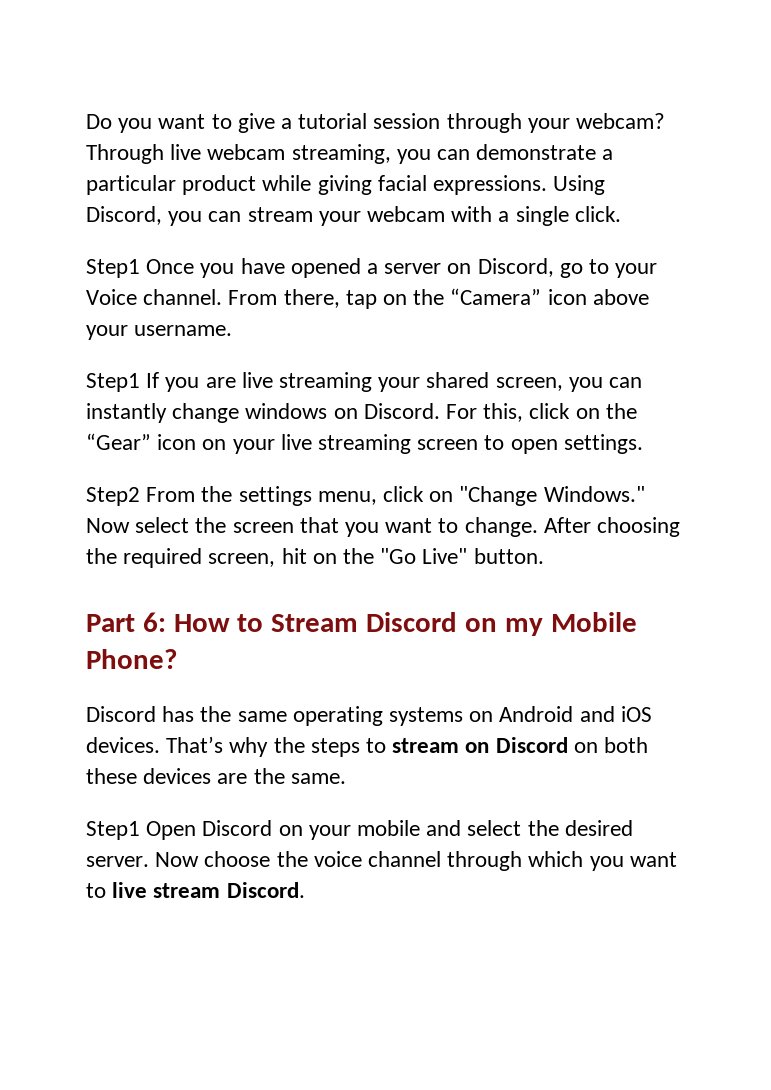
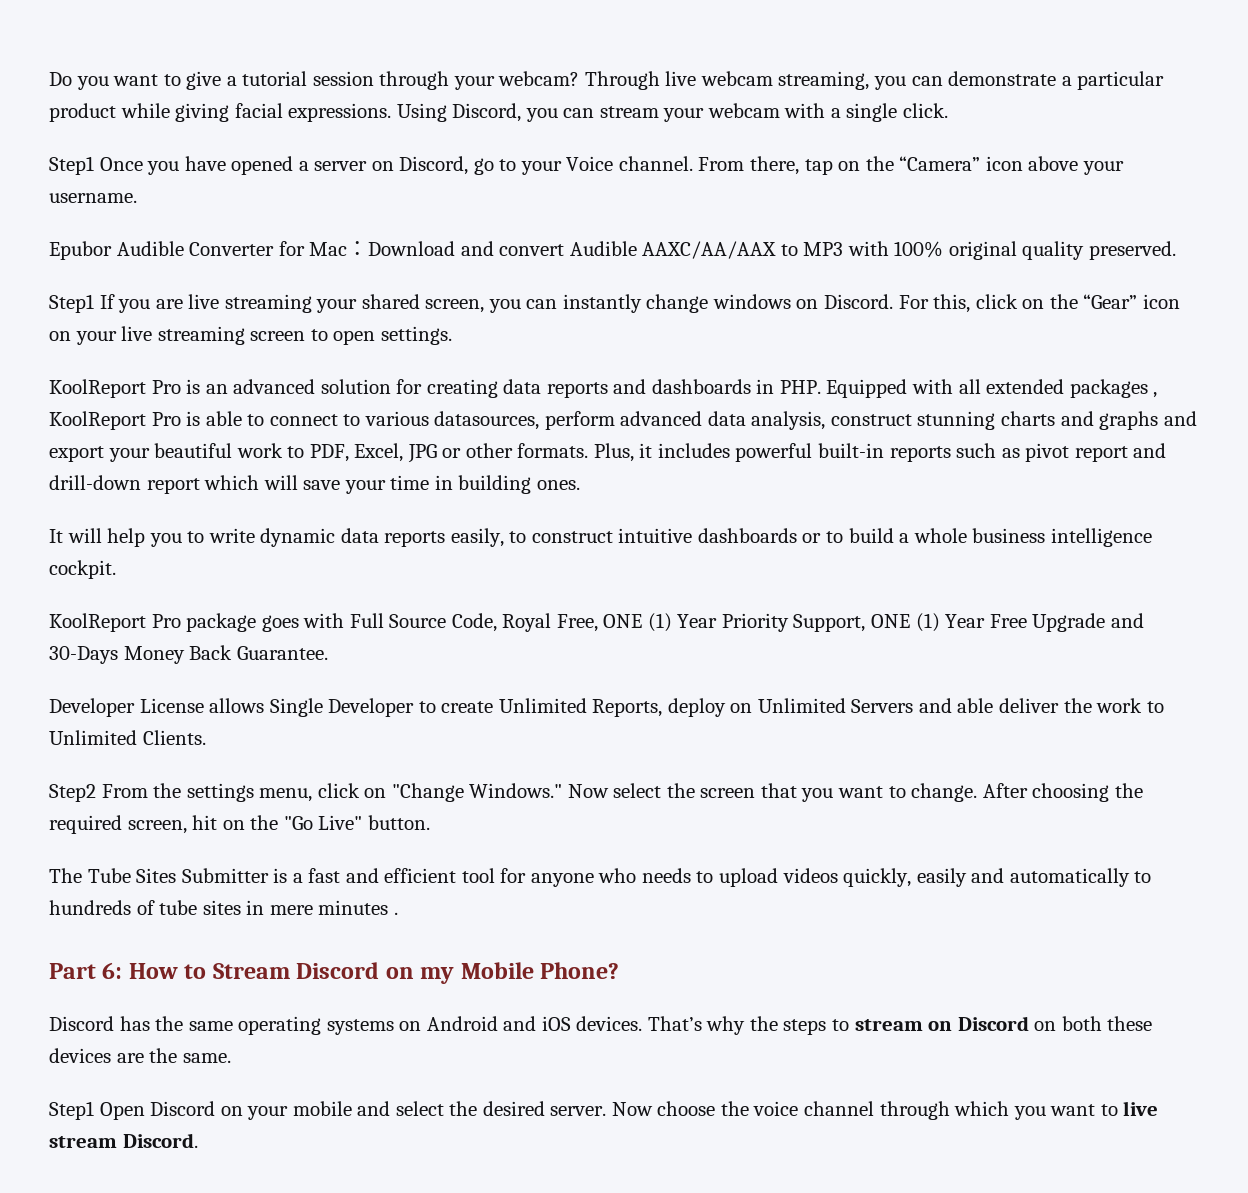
(233, 330) none -> [49,241,1177,260] // Epubor Audible Converter for Mac：Download and convert Audible AAXC/AA/AAX to MP3 with 100% original quality preserved.
(643, 444) none -> [49,379,1158,398] [49,411,1197,430] [49,443,1167,463] [49,475,580,494] [49,528,1152,547] [49,560,116,579] [49,613,1144,632] [49,645,328,664] [49,698,1164,717] [49,730,206,745] // KoolReport Pro is an advanced solution for creating data reports and dashboards in PHP. Equipped with all extended packages , KoolReport Pro is able to connect to various datasources, perform advanced data analysis, construct stunning charts and graphs and export your beautiful work to PDF, Excel, JPG or other formats. Plus, it includes powerful built-in reports such as pivot report and drill-down report which will save your time in building ones. // It will help you to write dynamic data reports easily, to construct intuitive dashboards or to build a whole business intelligence cockpit. // KoolReport Pro package goes with Full Source Code, Royal Free, ONE (1) Year Priority Support, ONE (1) Year Free Upgrade and 30-Days Money Back Guarantee. // Developer License allows Single Developer to create Unlimited Reports, deploy on Unlimited Servers and able deliver the work to Unlimited Clients.
(544, 556) none -> [49,868,1152,887] [49,900,398,915] // The Tube Sites Submitter is a fast and efficient tool for anyone who needs to upload videos quickly, easily and automatically to hundreds of tube sites in mere minutes .

